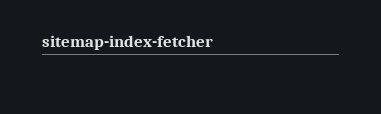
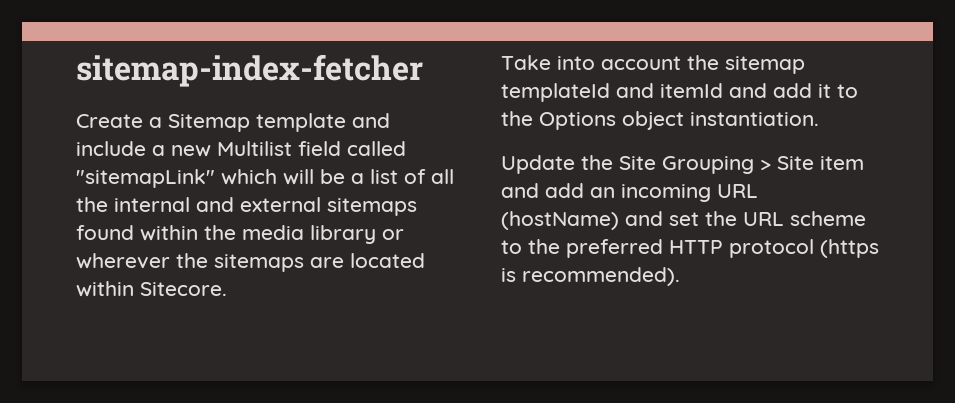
(213, 42) none -> [76,113,390,132] [76,141,406,157] [76,169,454,188] [76,197,417,216] [76,225,404,244] [76,253,425,272] [76,281,227,297] [501,55,805,74] [501,83,858,102] [501,111,819,130] [501,155,864,174] [501,183,758,202] [501,211,866,230] [501,239,879,258] [501,267,680,286] // Create a Sitemap template and include a new Multilist field called "sitemapLink" which will be a list of all the internal and external sitemaps found within the media library or wherever the sitemaps are located within Sitecore. // Take into account the sitemap templateId and itemId and add it to the Options object instantiation. // Update the Site Grouping > Site item and add an incoming URL (hostName) and set the URL scheme to the preferred HTTP protocol (https is recommended).

